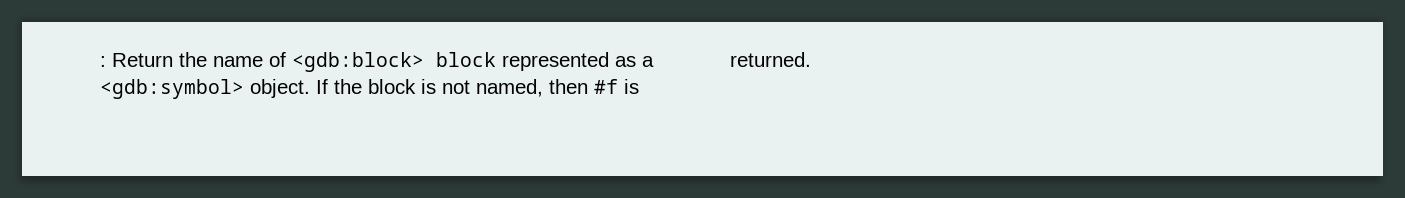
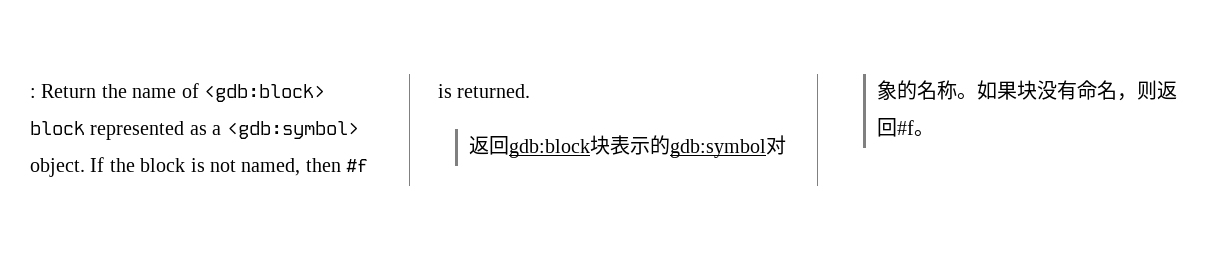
(811, 59) none -> [469,135,787,158] [877,80,1178,101] [877,118,935,137] // 返回gdb:block块表示的gdb:symbol对象的名称。如果块没有命名，则返回#f。

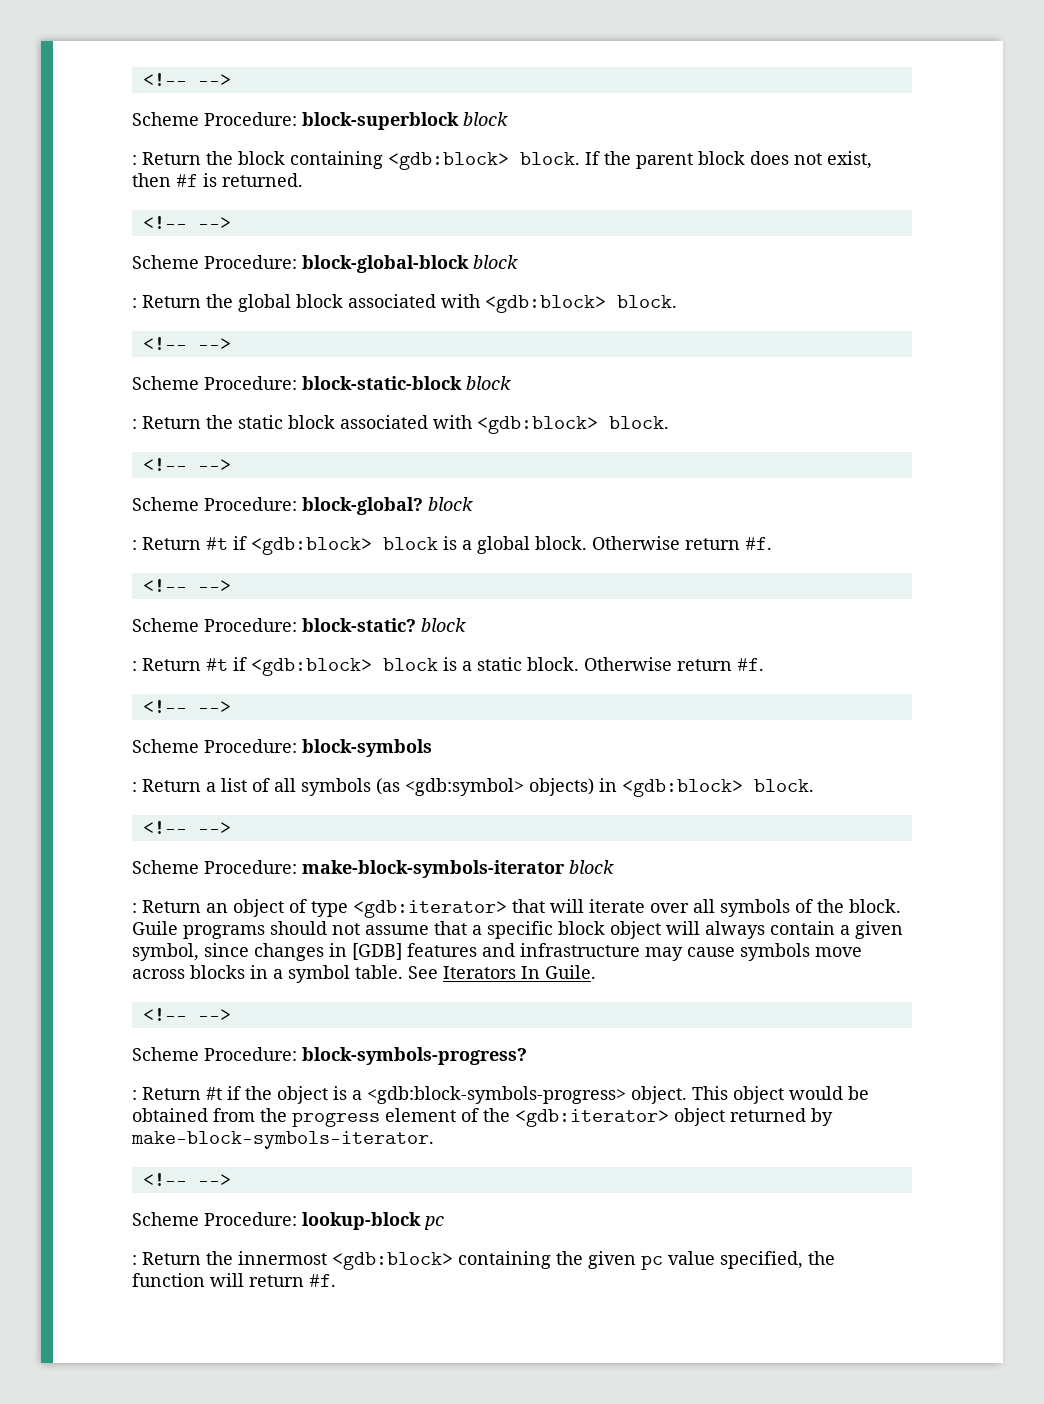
[30,83,325,102] [30,121,359,140] [30,157,369,177] [438,84,531,98] [469,135,787,158] [877,80,1178,101] [877,118,935,137] : Return the name of <gdb:block> block represented as a <gdb:symbol> object. If the block is not named, then #f is returned. // 返回gdb:block块表示的gdb:symbol对象的名称。如果块没有命名，则返回#f。 -> [142,73,231,86] [132,112,508,130] [132,151,872,170] [132,173,303,187] [142,216,231,229] [132,255,518,273] [132,294,677,313] [142,337,231,350] [132,376,511,390] [132,415,669,434] [142,458,231,471] [132,497,473,515] [132,536,772,555] [142,579,231,592] [132,618,466,632] [132,657,764,676] [142,700,231,713] [132,739,432,757] [132,778,814,797] [142,821,231,834] [132,860,614,878] [132,899,901,918] [132,921,903,939] [132,943,862,961] [132,965,596,983] [142,1008,231,1021] [132,1047,527,1065] [132,1086,869,1104] [132,1108,833,1127] [131,1131,434,1149] [142,1173,231,1186] [132,1212,444,1230] [132,1251,835,1270] [132,1273,336,1287] <!-- --> // Scheme Procedure: block-superblock block // : Return the block containing <gdb:block> block. If the parent block does not exist, then #f is returned. // <!-- --> // Scheme Procedure: block-global-block block // : Return the global block associated with <gdb:block> block. // <!-- --> // Scheme Procedure: block-static-block block // : Return the static block associated with <gdb:block> block. // <!-- --> // Scheme Procedure: block-global? block // : Return #t if <gdb:block> block is a global block. Otherwise return #f. // <!-- --> // Scheme Procedure: block-static? block // : Return #t if <gdb:block> block is a static block. Otherwise return #f. // <!-- --> // Scheme Procedure: block-symbols // : Return a list of all symbols (as <gdb:symbol> objects) in <gdb:block> block. // <!-- --> // Scheme Procedure: make-block-symbols-iterator block // : Return an object of type <gdb:iterator> that will iterate over all symbols of the block. Guile programs should not assume that a specific block object will always contain a given symbol, since changes in [GDB] features and infrastructure may cause symbols move across blocks in a symbol table. See Iterators In Guile. // <!-- --> // Scheme Procedure: block-symbols-progress? // : Return #t if the object is a <gdb:block-symbols-progress> object. This object would be obtained from the progress element of the <gdb:iterator> object returned by make-block-symbols-iterator. // <!-- --> // Scheme Procedure: lookup-block pc // : Return the innermost <gdb:block> containing the given pc value specified, the function will return #f.

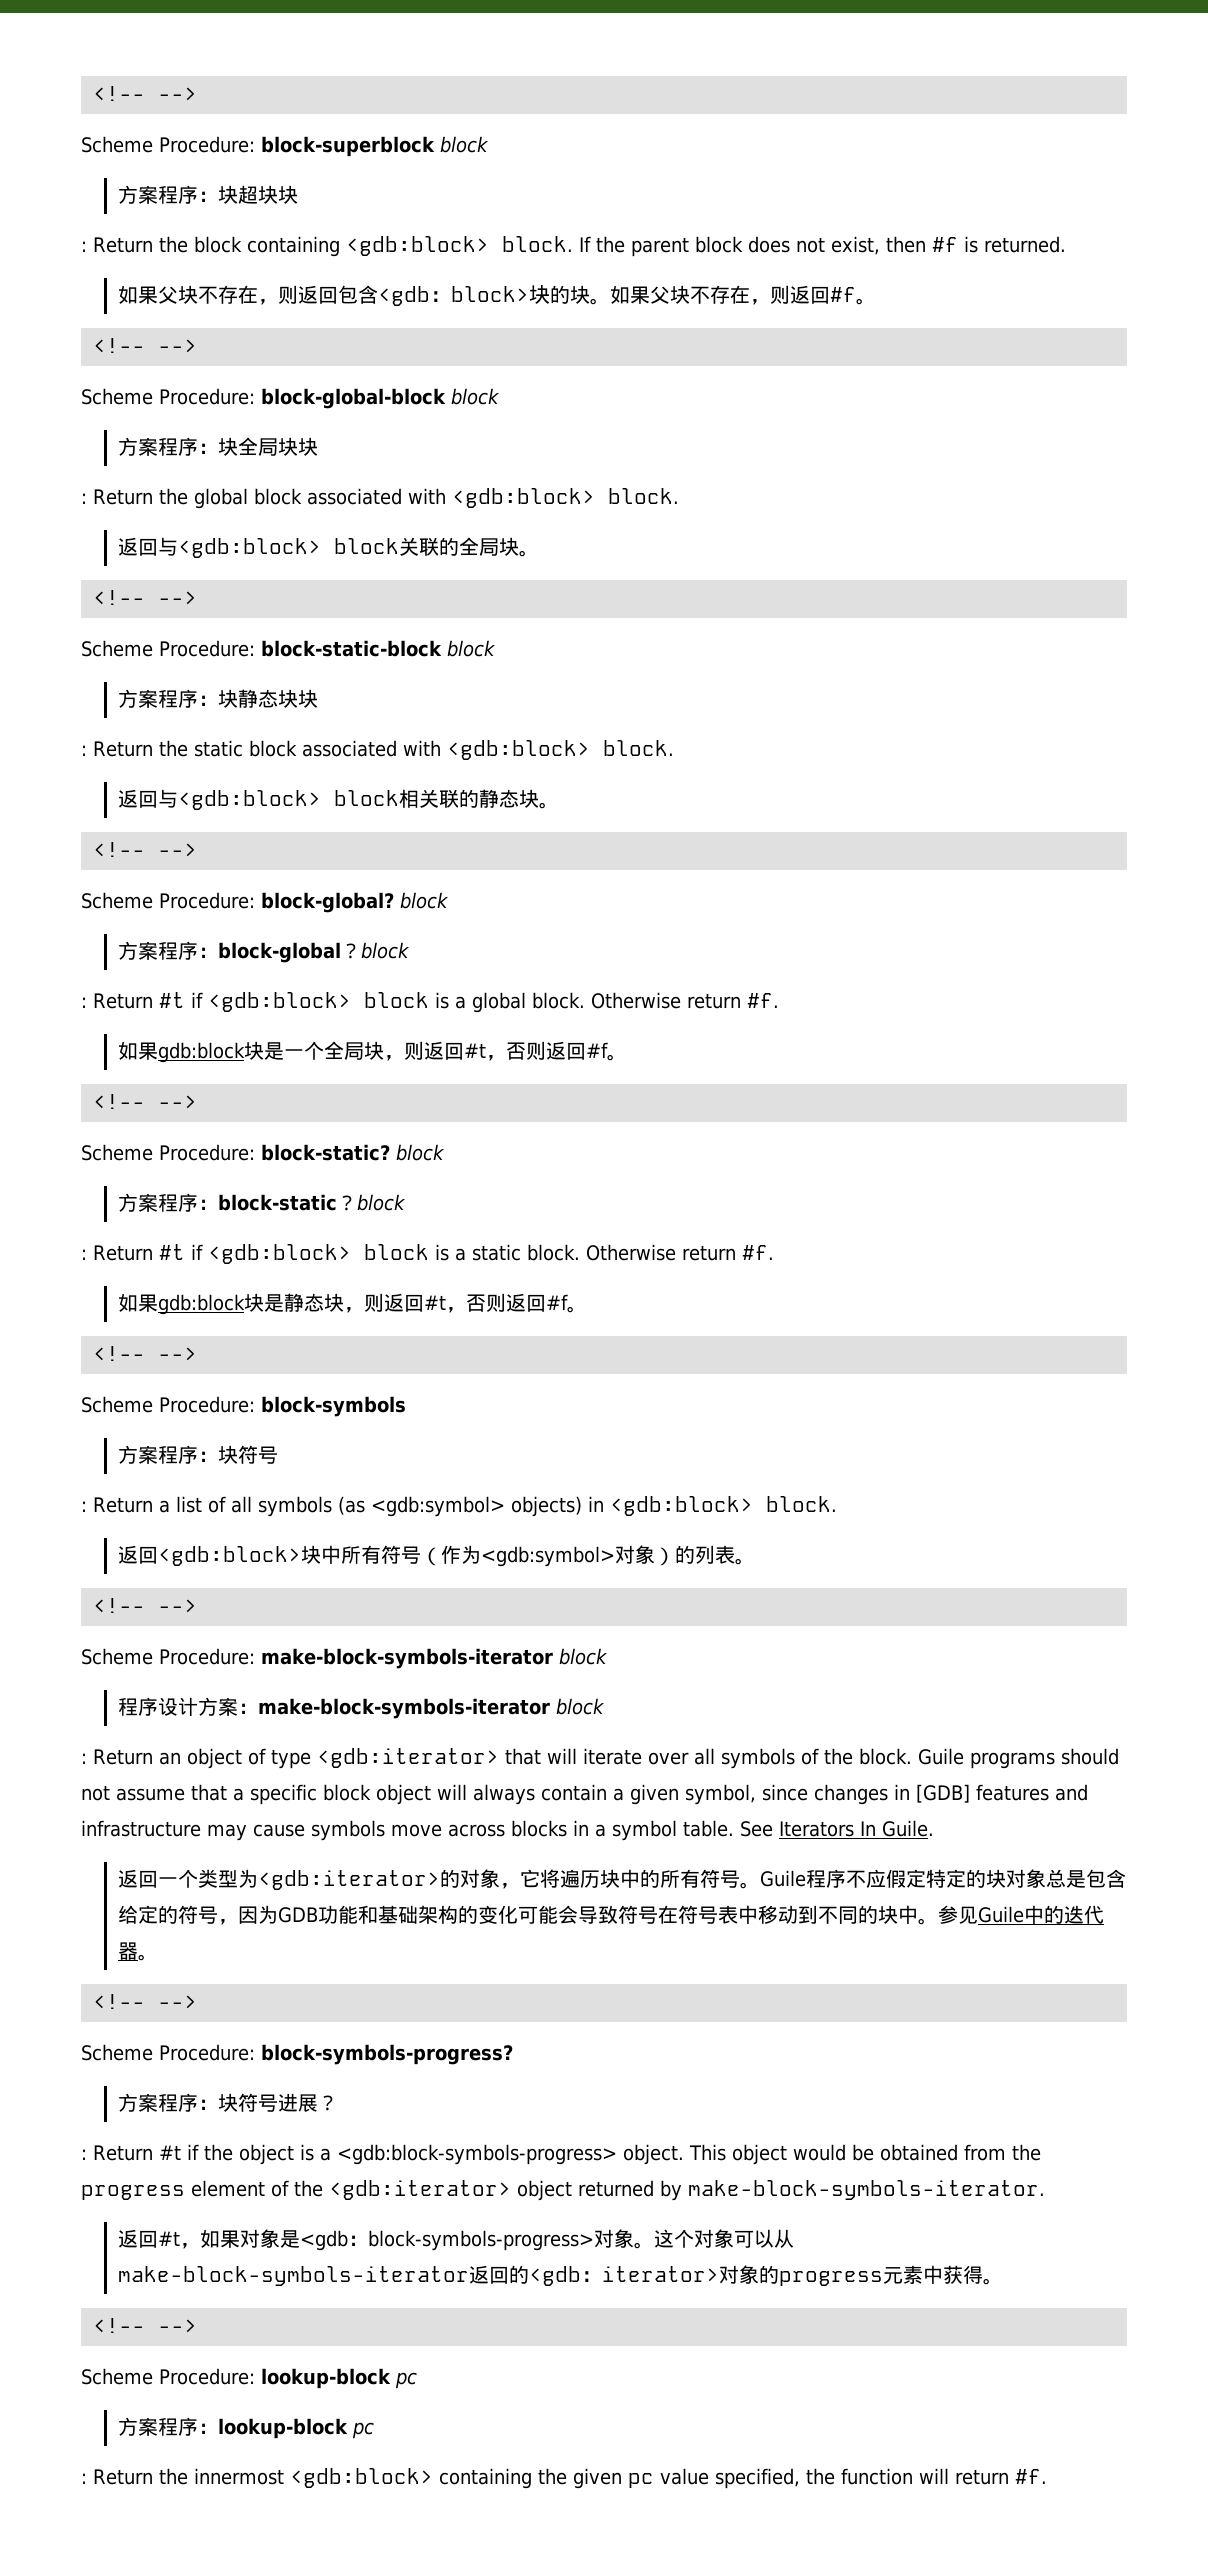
(508, 119) none -> [118,185,299,204] // 方案程序：块超块块
(303, 180) none -> [118,285,877,306] // 如果父块不存在，则返回包含<gdb：block>块的块。如果父块不存在，则返回#f。
(518, 262) none -> [118,437,319,456] // 方案程序：块全局块块
(677, 301) none -> [118,537,540,558] // 返回与<gdb:block> block关联的全局块。
(511, 383) none -> [118,689,319,708] // 方案程序：块静态块块
(669, 422) none -> [118,789,560,810] // 返回与<gdb:block> block相关联的静态块。
(473, 504) none -> [118,941,411,963] // 方案程序：block-global？block
(772, 543) none -> [118,1041,628,1063] // 如果gdb:block块是一个全局块，则返回#t，否则返回#f。
(466, 625) none -> [118,1193,407,1212] // 方案程序：block-static？block
(764, 664) none -> [118,1293,588,1315] // 如果gdb:block块是静态块，则返回#t，否则返回#f。
(432, 748) none -> [118,1445,279,1464] // 方案程序：块符号
(814, 785) none -> [118,1545,756,1567] // 返回<gdb:block>块中所有符号（作为<gdb:symbol>对象）的列表。
(614, 867) none -> [118,1697,606,1719] // 程序设计方案：make-block-symbols-iterator block
(596, 972) none -> [118,1869,1127,1890] [118,1905,1105,1925] [118,1942,159,1961] // 返回一个类型为<gdb:iterator>的对象，它将遍历块中的所有符号。Guile程序不应假定特定的块对象总是包含给定的符号，因为GDB功能和基础架构的变化可能会导致符号在符号表中移动到不同的块中。参见Guile中的迭代器。
(527, 1056) none -> [118,2093,339,2112] // 方案程序：块符号进展？
(434, 1140) none -> [118,2229,795,2251] [118,2265,1004,2286] // 返回#t，如果对象是<gdb：block-symbols-progress>对象。这个对象可以从make-block-symbols-iterator返回的<gdb：iterator>对象的progress元素中获得。
(444, 1223) none -> [118,2417,375,2439] // 方案程序：lookup-block pc

